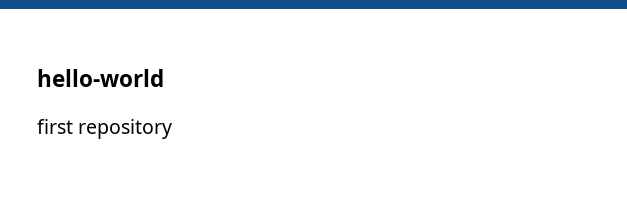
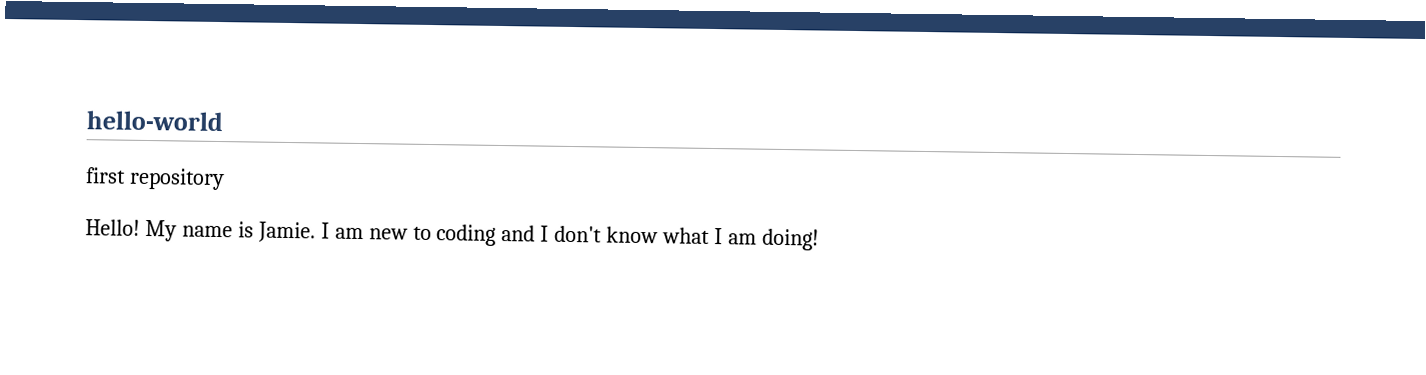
(173, 129) none -> [85,219,819,251] // Hello! My name is Jamie. I am new to coding and I don't know what I am doing!

